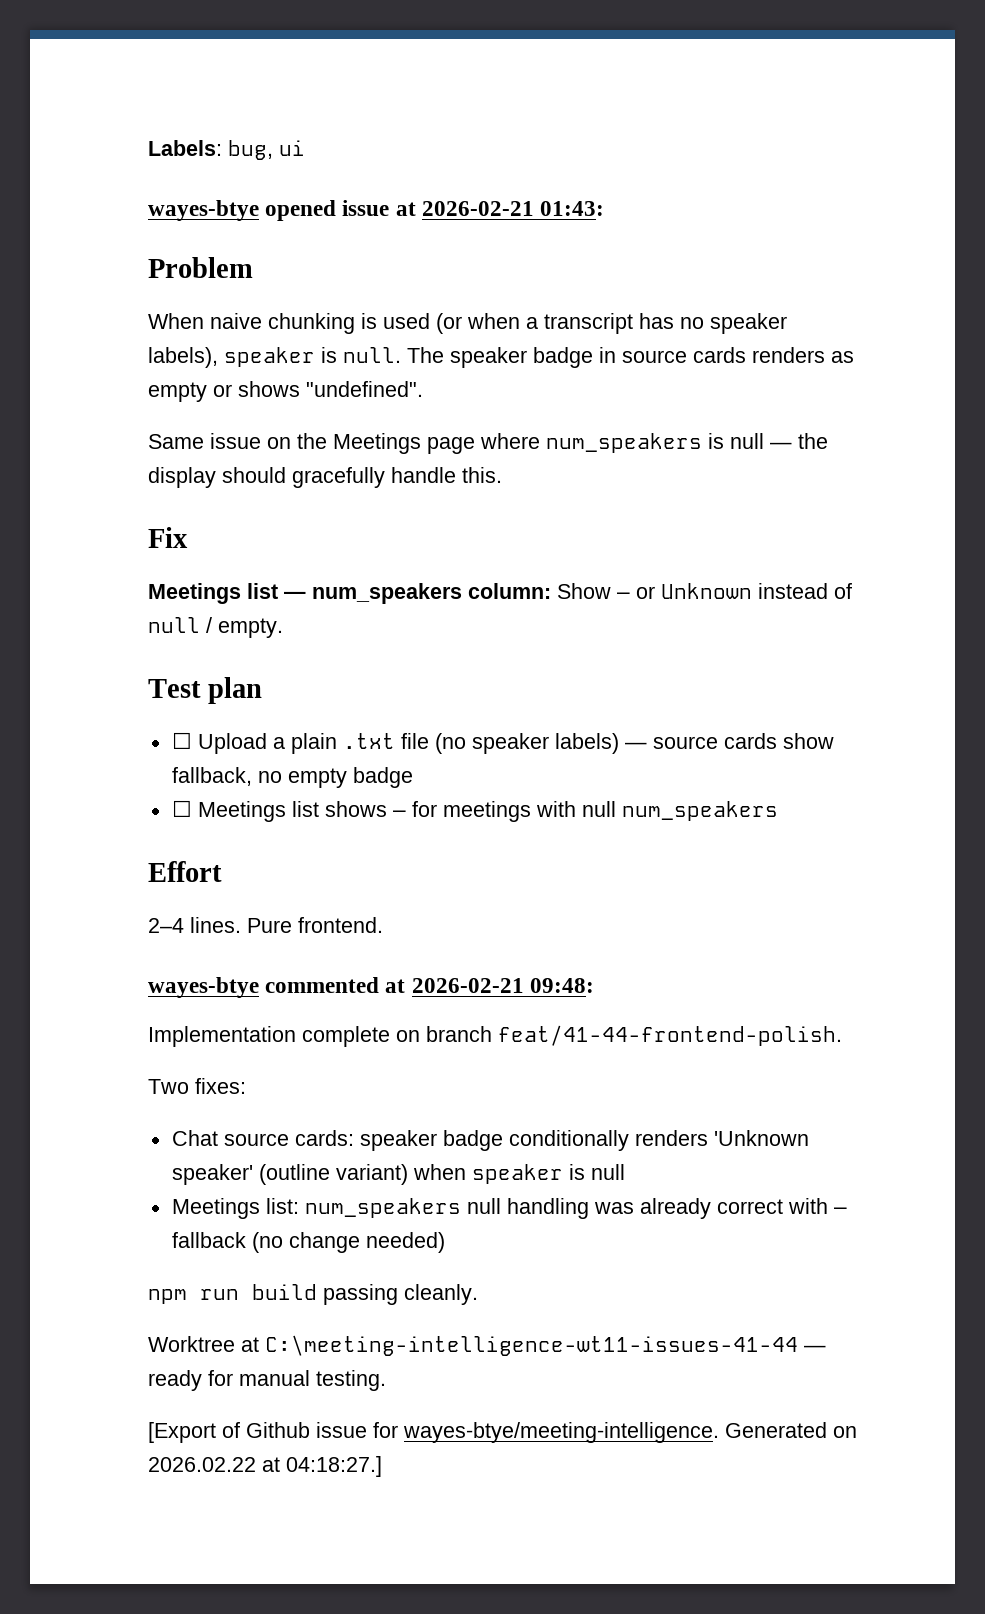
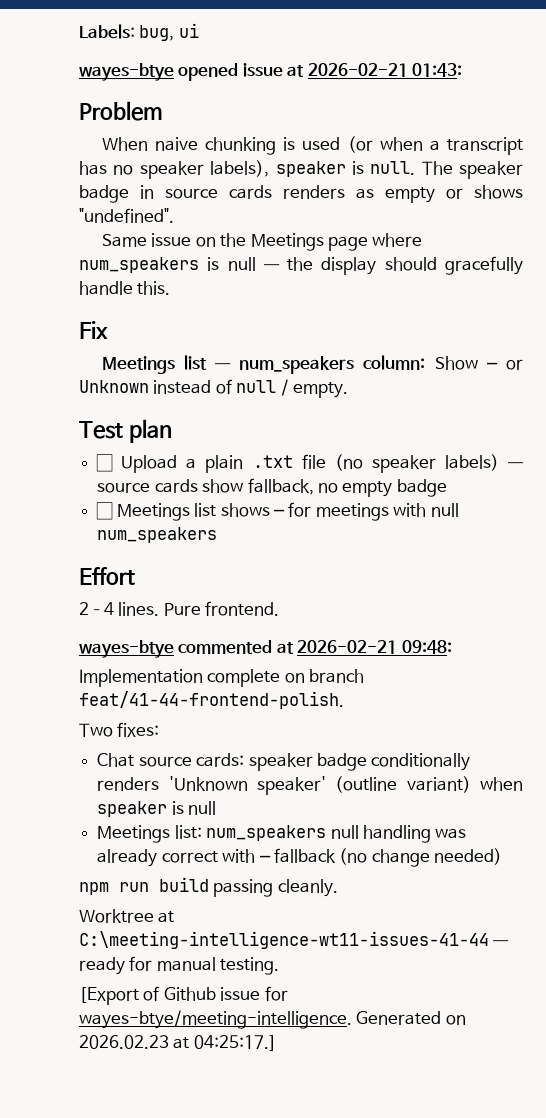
[148,1456,382,1477] 2026.02.22 at 04:18:27.] -> [79,1035,277,1051] 2026.02.23 at 04:25:17.]

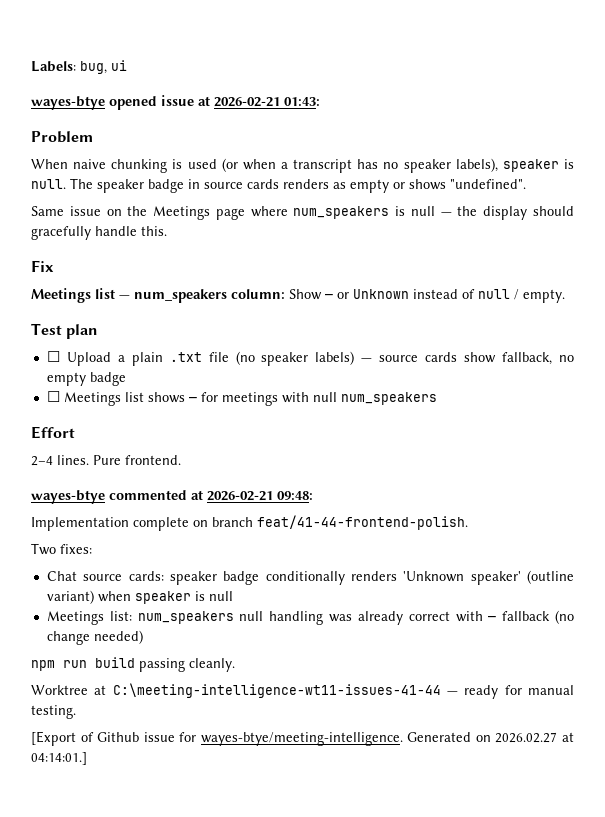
[79,1035,277,1051] 2026.02.23 at 04:25:17.] -> [495,732,574,743] [31,752,87,765] 2026.02.27 at 04:14:01.]

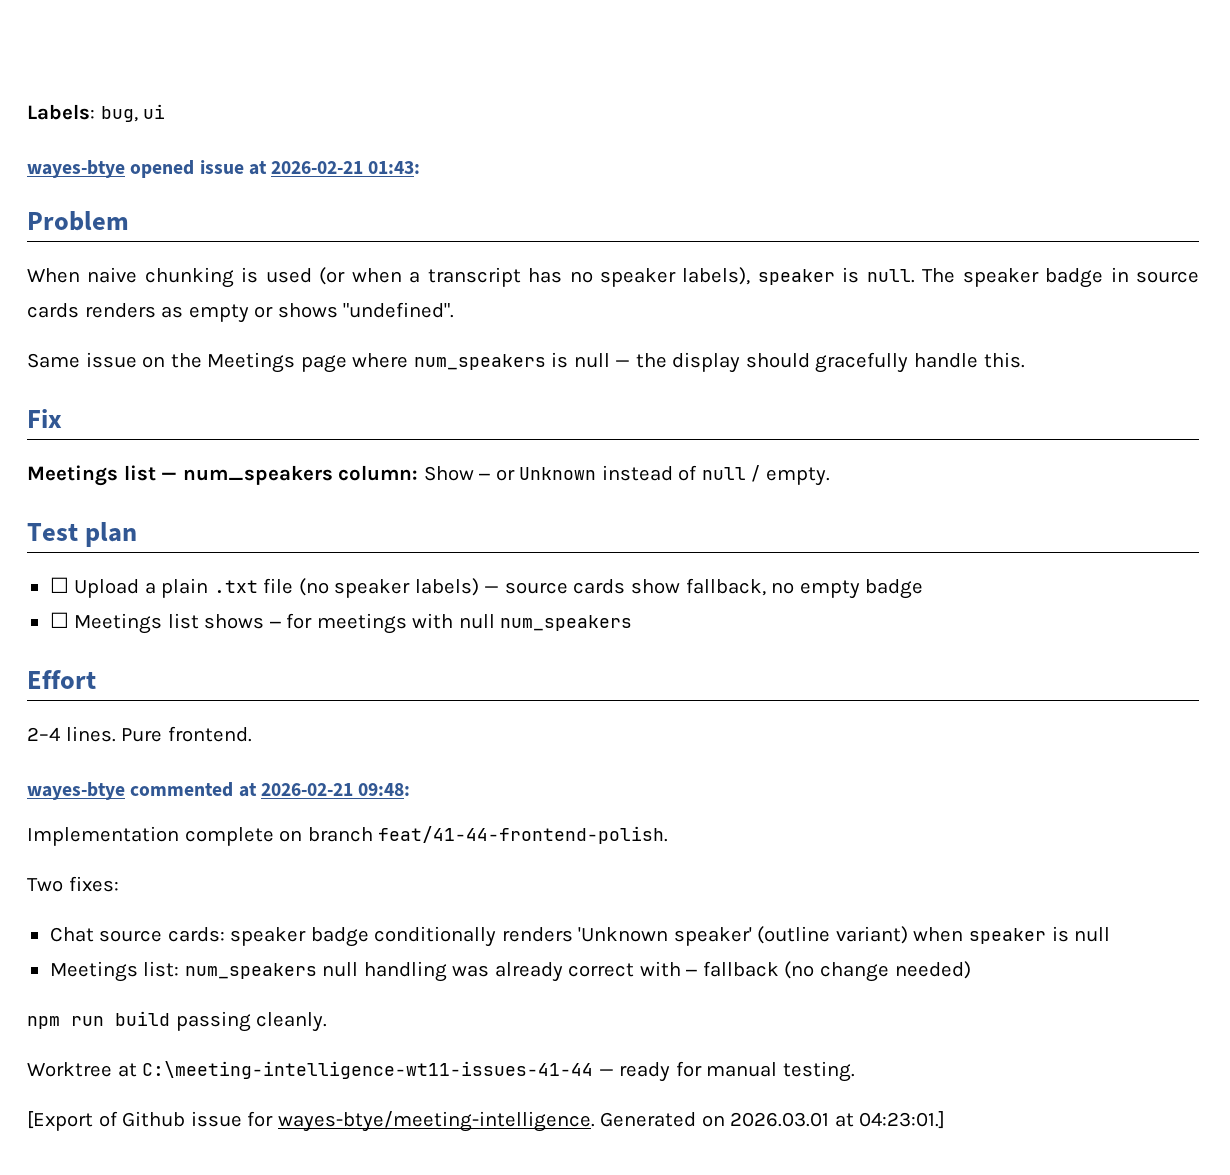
[495,732,574,743] [31,752,87,765] 2026.02.27 at 04:14:01.] -> [730,1111,946,1129] 2026.03.01 at 04:23:01.]

